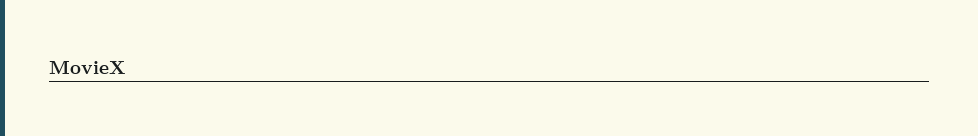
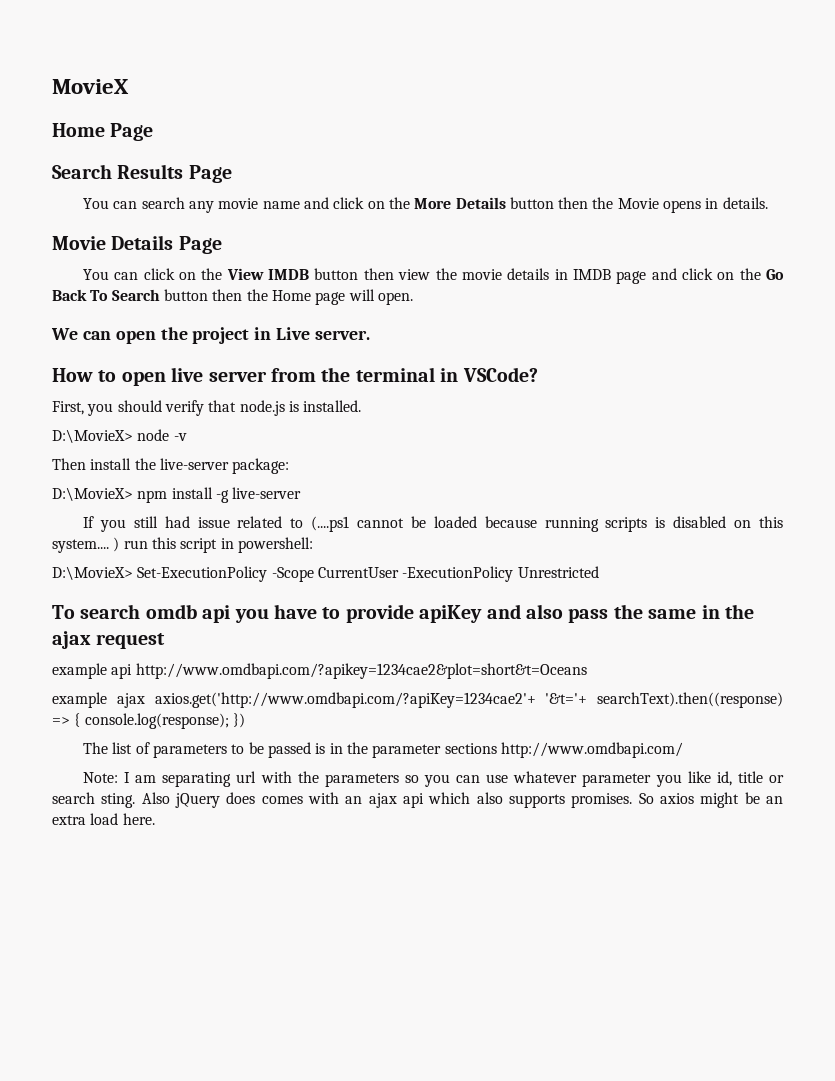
(126, 67) none -> [52,123,154,141] [52,164,232,183] [83,197,768,213] [52,235,222,254] [83,268,785,284] [52,289,413,305] [51,327,371,344] [52,367,538,386] [52,400,362,416] [52,429,187,443] [52,458,290,474] [52,487,302,503] [83,516,784,532] [52,537,313,553] [52,566,599,582] [52,604,754,623] [52,631,166,649] [52,663,587,679] [52,692,783,708] [52,713,245,729] [83,742,683,758] [83,771,785,787] [52,792,784,808] [52,813,155,825] // Home Page // Search Results Page // You can search any movie name and click on the More Details button then the Movie opens in details. // Movie Details Page // You can click on the View IMDB button then view the movie details in IMDB page and click on the Go Back To Search button then the Home page will open. // We can open the project in Live server. // How to open live server from the terminal in VSCode? // First, you should verify that node.js is installed. // D:\MovieX> node -v // Then install the live-server package: // D:\MovieX> npm install -g live-server // If you still had issue related to (....ps1 cannot be loaded because running scripts is disabled on this system.... ) run this script in powershell: // D:\MovieX> Set-ExecutionPolicy -Scope CurrentUser -ExecutionPolicy Unrestricted // To search omdb api you have to provide apiKey and also pass the same in the ajax request // example api http://www.omdbapi.com/?apikey=1234cae2&plot=short&t=Oceans // example ajax axios.get('http://www.omdbapi.com/?apiKey=1234cae2'+ '&t='+ searchText).then((response) => { console.log(response); }) // The list of parameters to be passed is in the parameter sections http://www.omdbapi.com/ // Note: I am separating url with the parameters so you can use whatever parameter you like id, title or search sting. Also jQuery does comes with an ajax api which also supports promises. So axios might be an extra load here.

